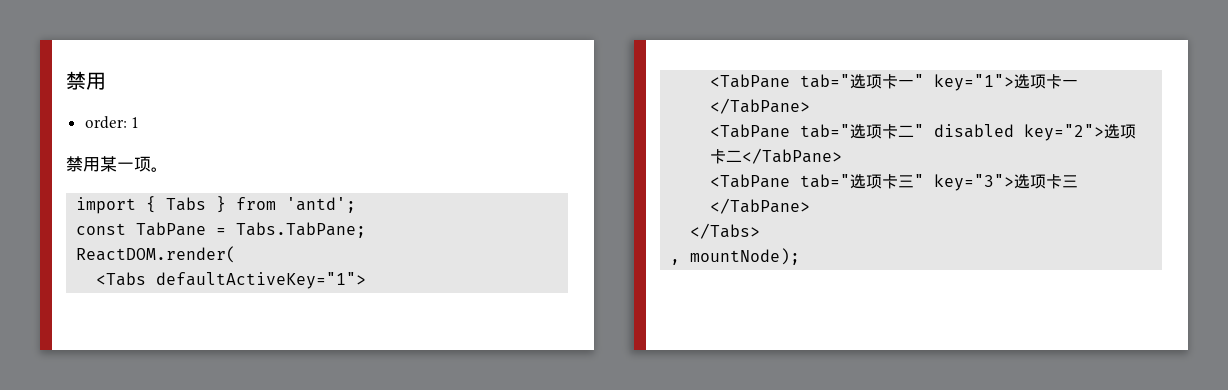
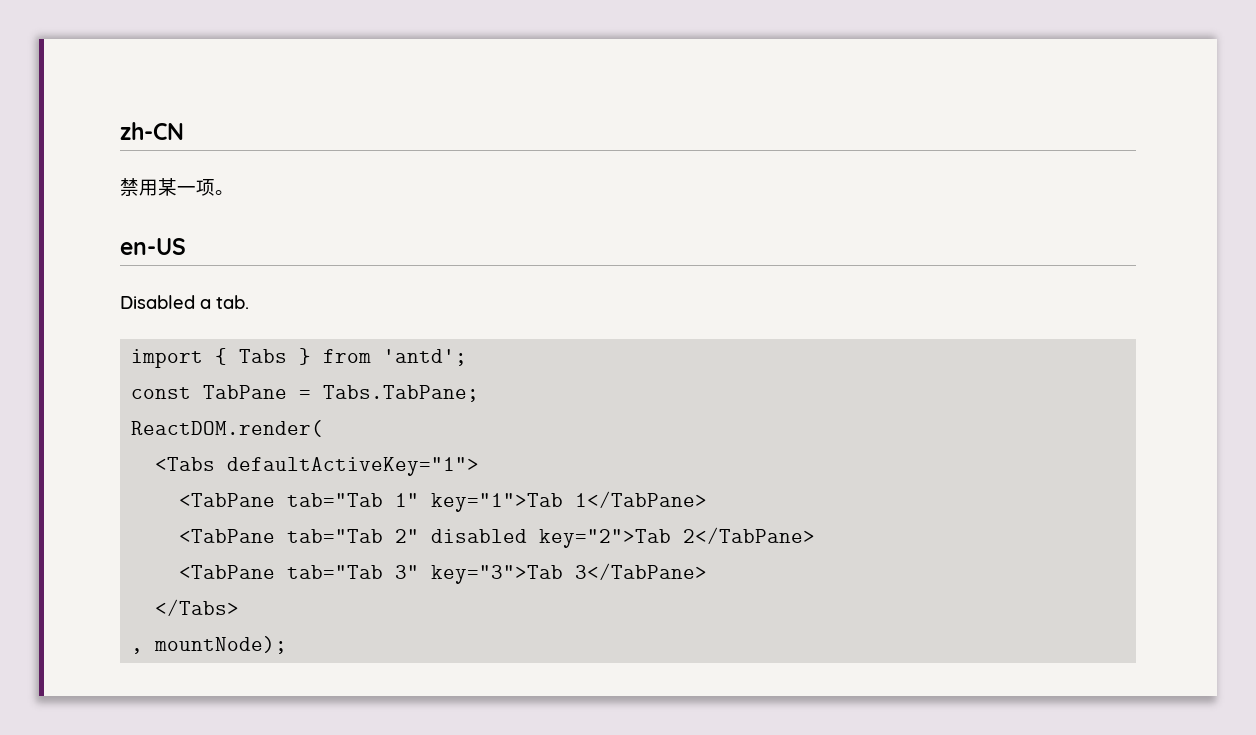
[66,71,106,90] [84,116,140,129] 禁用 // order: 1 -> [120,122,184,140] zh-CN
(168, 169) none -> [120,238,186,255] [120,295,249,309] // en-US // Disabled a tab.
[800,74,1079,91] [710,98,811,114] [710,124,1137,141] [710,148,843,164] [710,174,1079,191] [710,198,811,214] tab="选项卡一" key="1">选项卡一</TabPane> // <TabPane tab="选项卡二" disabled key="2">选项卡二</TabPane> // <TabPane tab="选项卡三" key="3">选项卡三</TabPane> -> [287,491,708,512] [179,527,816,548] [179,563,708,584] tab="Tab 1" key="1">Tab 1</TabPane> // <TabPane tab="Tab 2" disabled key="2">Tab 2</TabPane> // <TabPane tab="Tab 3" key="3">Tab 3</TabPane>

